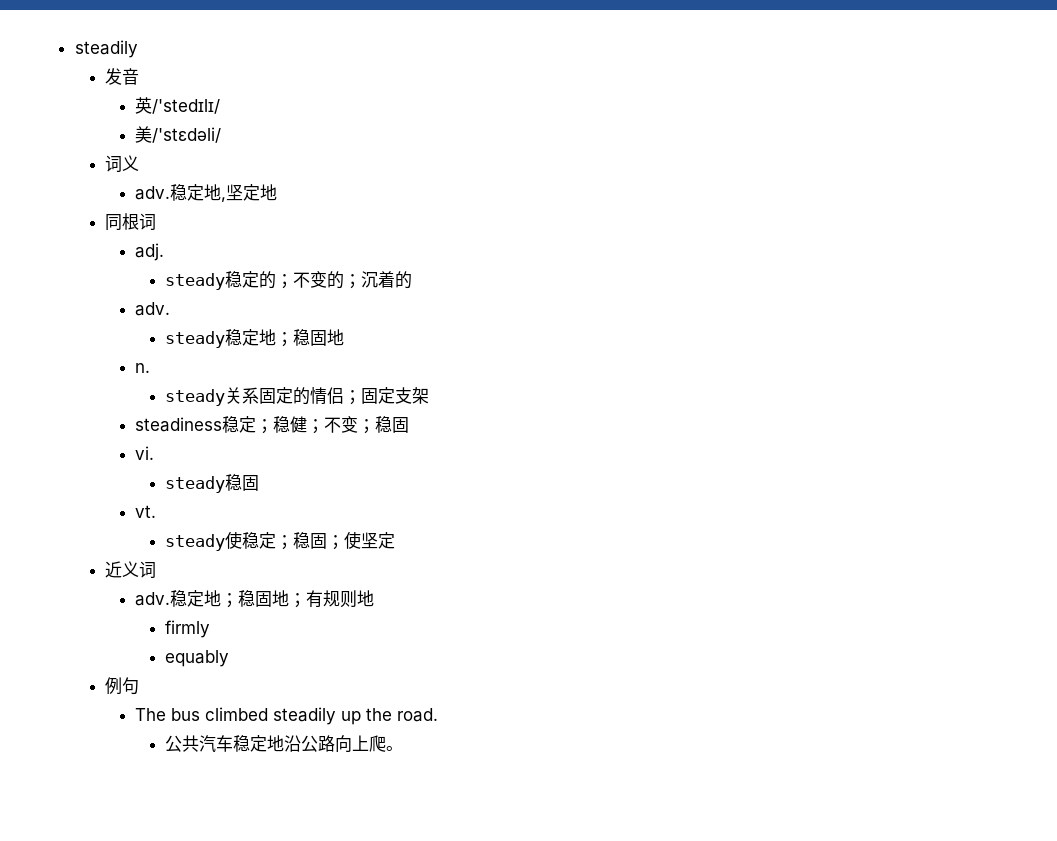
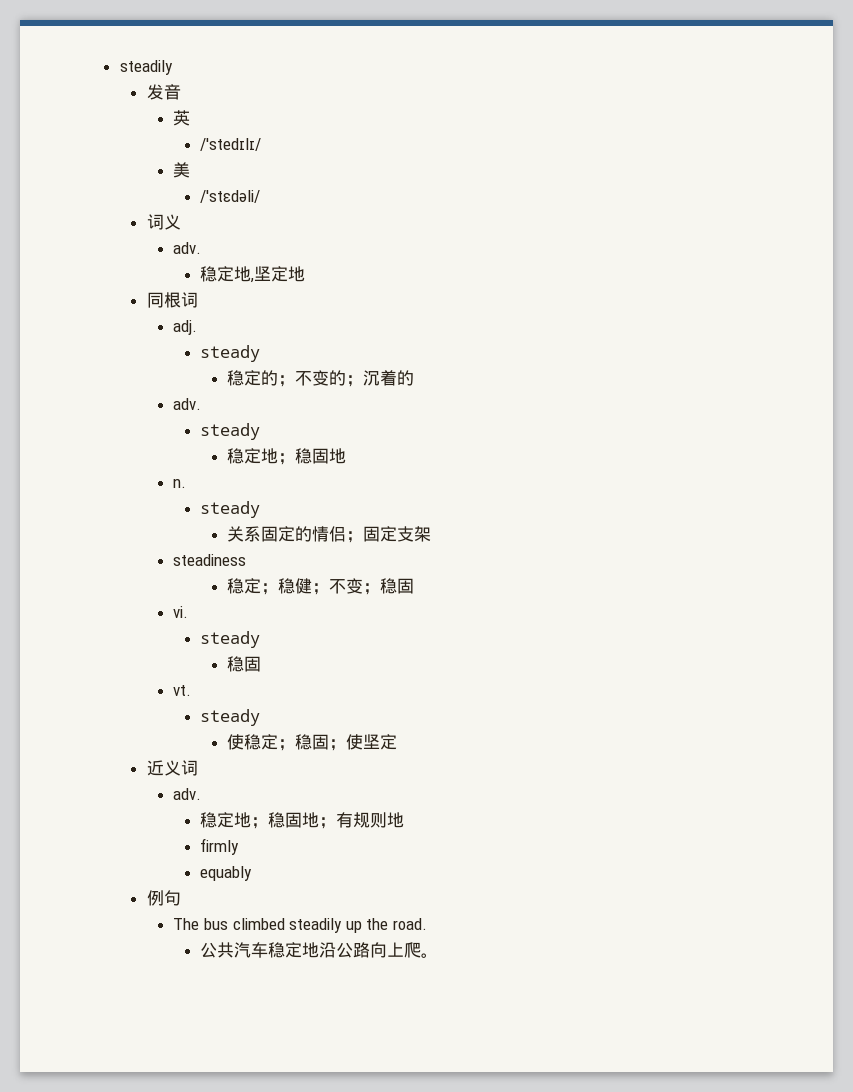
(153, 105) none -> (191, 118) //
(153, 134) none -> (191, 170) //
(171, 193) none -> (202, 248) //
(226, 281) none -> (261, 353) //
(226, 339) none -> (261, 431) //
(226, 397) none -> (261, 509) //
(223, 424) none -> (247, 560) //
(226, 484) none -> (261, 639) //
(226, 542) none -> (261, 717) //
(171, 599) none -> (202, 794) //

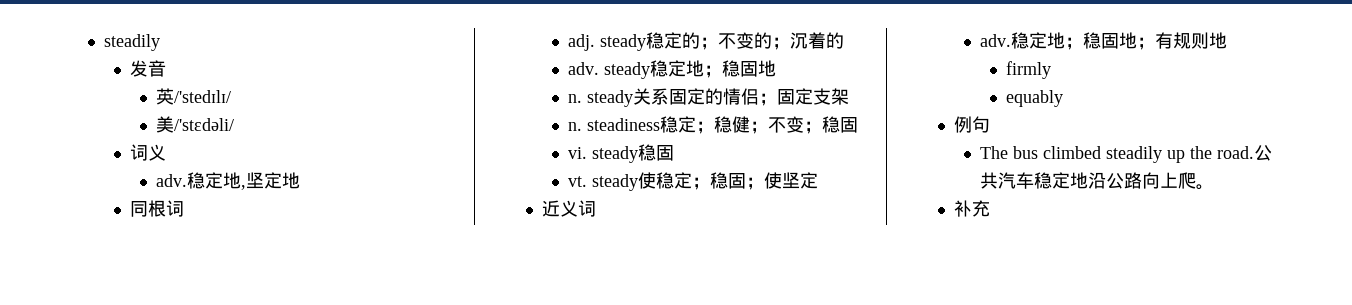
(191, 118) // -> (174, 96) none
(191, 170) // -> (174, 124) none
(202, 248) // -> (187, 180) none
[200,345,261,362] // steady // -> [599,34,646,51] steady
[200,423,261,440] // steady // -> [603,62,650,79] steady
[200,501,261,518] // steady // -> [586,90,633,107] steady
(432, 534) none -> [567,122,582,131] n.
(247, 560) // -> (660, 124) none
[200,631,261,648] // steady // -> [591,146,638,163] steady
[200,709,261,726] // steady // -> [591,174,638,191] steady
(202, 794) // -> (1011, 40) none
(427, 924) // -> (1254, 152) none
(439, 955) none -> [953,200,990,217] // 补充

